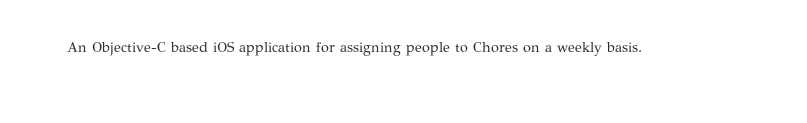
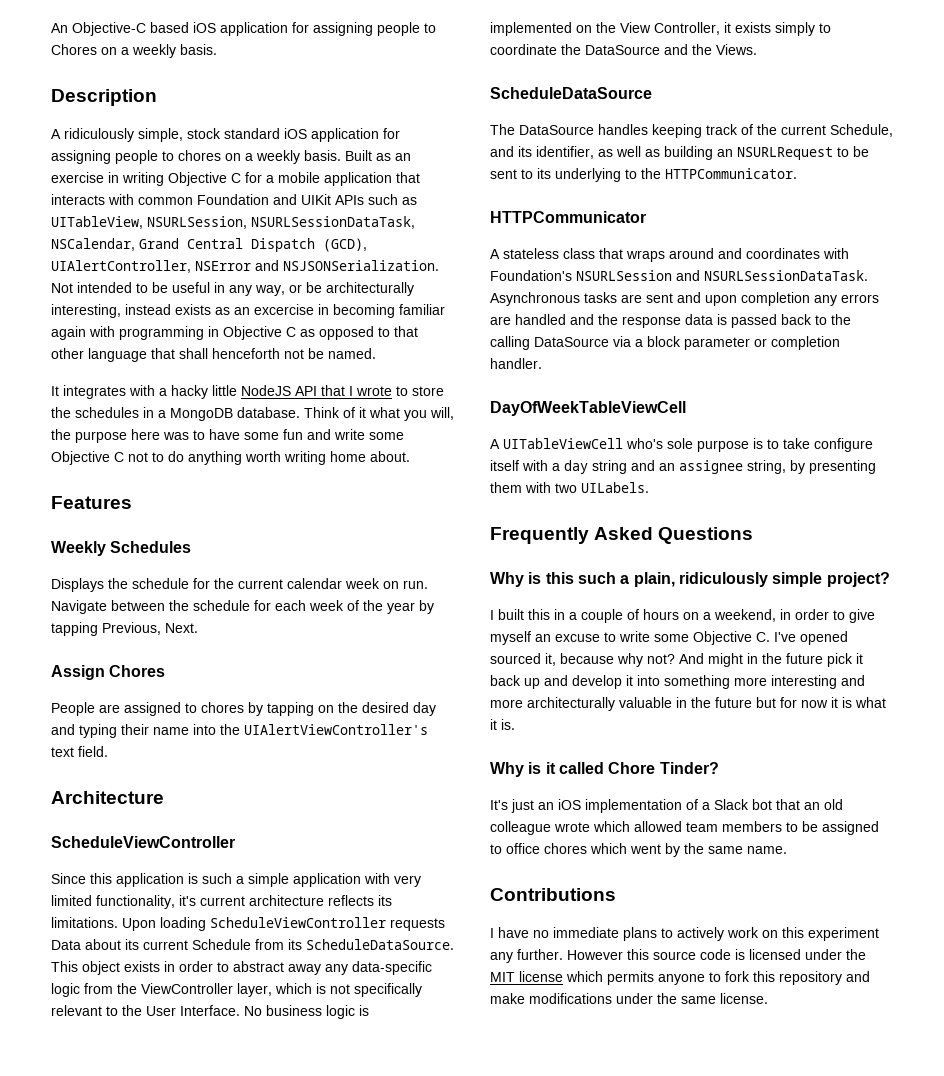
(642, 47) none -> [51,89,157,106] [51,128,400,142] [51,150,411,164] [51,172,420,186] [51,194,417,205] [51,216,415,229] [51,238,367,252] [51,260,439,273] [51,282,414,296] [51,304,445,318] [51,326,418,340] [51,348,376,362] [51,385,444,399] [51,407,454,421] [51,429,404,443] [51,451,410,465] [51,496,132,509] [51,541,192,556] [51,578,428,592] [51,600,434,614] [51,622,198,636] [51,665,166,680] [51,702,436,716] [51,724,428,738] [51,746,108,757] [51,791,164,804] [51,836,235,848] [51,873,421,887] [51,895,392,909] [51,917,445,931] [51,939,454,950] [51,961,432,975] [51,983,422,997] [51,1005,369,1019] [490,22,831,36] [490,44,757,55] [490,87,652,99] [490,124,893,138] [490,146,869,160] [490,168,797,182] [490,211,646,223] [490,248,849,262] [490,270,868,281] [490,292,879,306] [490,314,851,328] [490,336,840,350] [490,358,542,369] [490,401,686,416] [490,438,873,452] [490,460,876,474] [490,482,649,493] [490,527,754,544] [490,572,890,587] [490,609,875,623] [490,631,848,645] [490,653,863,667] [490,675,865,689] [490,697,886,711] [490,719,515,730] [490,762,719,777] [490,799,843,813] [490,821,879,835] [490,843,787,857] [490,888,616,901] [490,927,879,941] [490,949,866,963] [490,971,870,985] [490,993,768,1004] // Description // A ridiculously simple, stock standard iOS application for assigning people to chores on a weekly basis. Built as an exercise in writing Objective C for a mobile application that interacts with common Foundation and UIKit APIs such as UITableView, NSURLSession, NSURLSessionDataTask, NSCalendar, Grand Central Dispatch (GCD), UIAlertController, NSError and NSJSONSerialization. Not intended to be useful in any way, or be architecturally interesting, instead exists as an excercise in becoming familiar again with programming in Objective C as opposed to that other language that shall henceforth not be named. // It integrates with a hacky little NodeJS API that I wrote to store the schedules in a MongoDB database. Think of it what you will, the purpose here was to have some fun and write some Objective C not to do anything worth writing home about. // Features // Weekly Schedules // Displays the schedule for the current calendar week on run. Navigate between the schedule for each week of the year by tapping Previous, Next. // Assign Chores // People are assigned to chores by tapping on the desired day and typing their name into the UIAlertViewController's text field. // Architecture // ScheduleViewController // Since this application is such a simple application with very limited functionality, it's current architecture reflects its limitations. Upon loading ScheduleViewController requests Data about its current Schedule from its ScheduleDataSource. This object exists in order to abstract away any data-specific logic from the ViewController layer, which is not specifically relevant to the User Interface. No business logic is implemented on the View Controller, it exists simply to coordinate the DataSource and the Views. // ScheduleDataSource // The DataSource handles keeping track of the current Schedule, and its identifier, as well as building an NSURLRequest to be sent to its underlying to the HTTPCommunicator. // HTTPCommunicator // A stateless class that wraps around and coordinates with Foundation's NSURLSession and NSURLSessionDataTask. Asynchronous tasks are sent and upon completion any errors are handled and the response data is passed back to the calling DataSource via a block parameter or completion handler. // DayOfWeekTableViewCell // A UITableViewCell who's sole purpose is to take configure itself with a day string and an assignee string, by presenting them with two UILabels. // Frequently Asked Questions // Why is this such a plain, ridiculously simple project? // I built this in a couple of hours on a weekend, in order to give myself an excuse to write some Objective C. I've opened sourced it, because why not? And might in the future pick it back up and develop it into something more interesting and more architecturally valuable in the future but for now it is what it is. // Why is it called Chore Tinder? // It's just an iOS implementation of a Slack bot that an old colleague wrote which allowed team members to be assigned to office chores which went by the same name. // Contributions // I have no immediate plans to actively work on this experiment any further. However this source code is licensed under the MIT license which permits anyone to fork this repository and make modifications under the same license.

